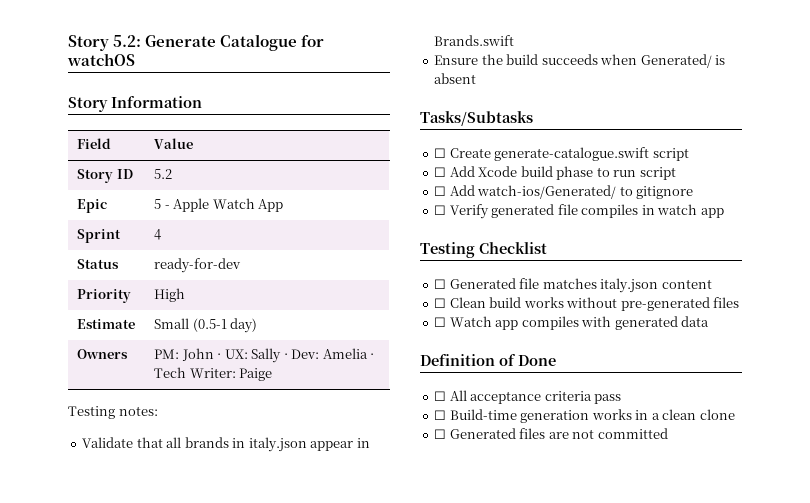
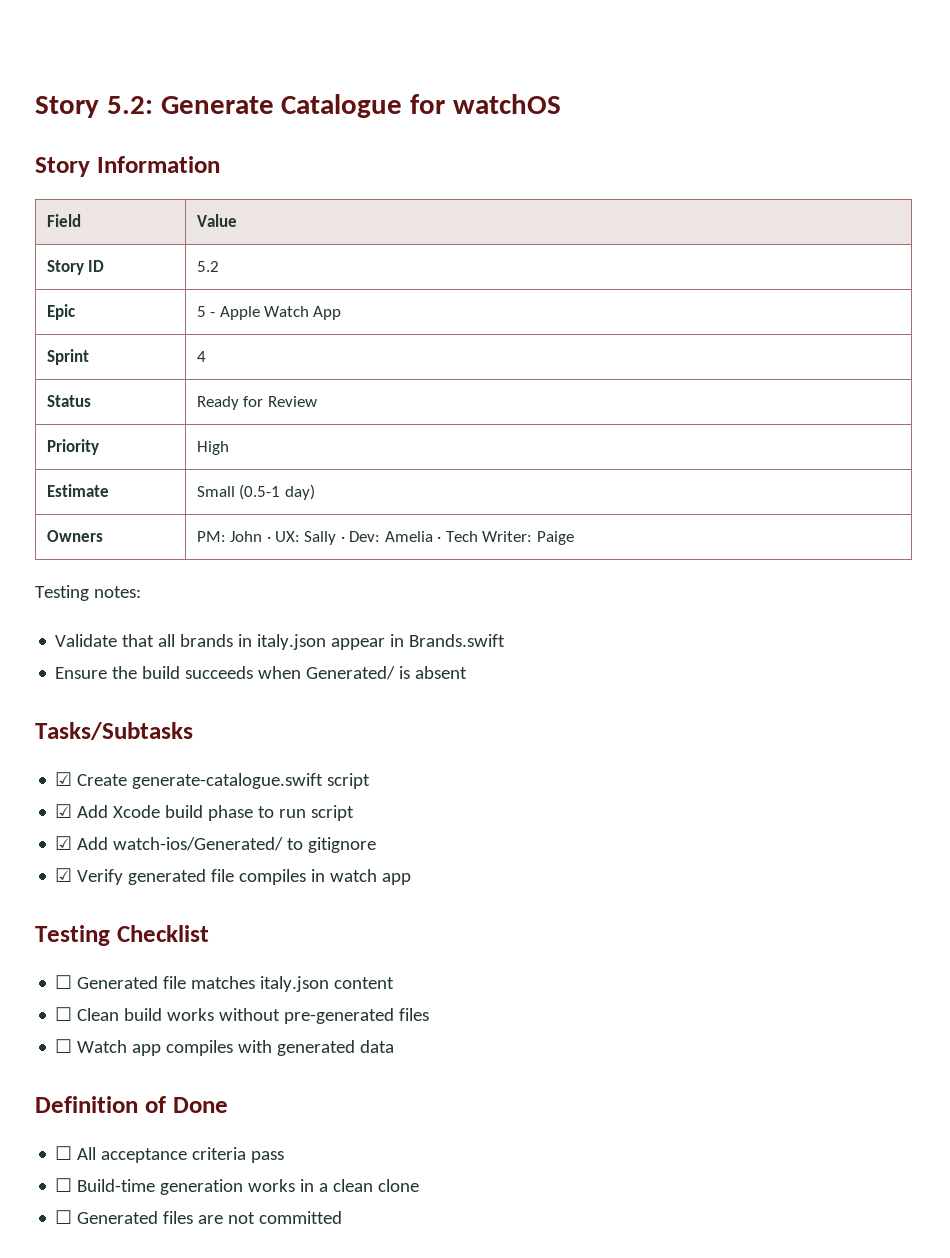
[154,258,242,273] ready-for-dev -> [196,396,317,410] Ready for Review
[434,148,447,158] ☐ -> [55,772,73,786] ☑
[434,167,447,177] ☐ -> [55,804,73,818] ☑
[434,186,447,196] ☐ -> [55,836,73,850] ☑
[434,205,447,215] ☐ -> [55,868,73,882] ☑

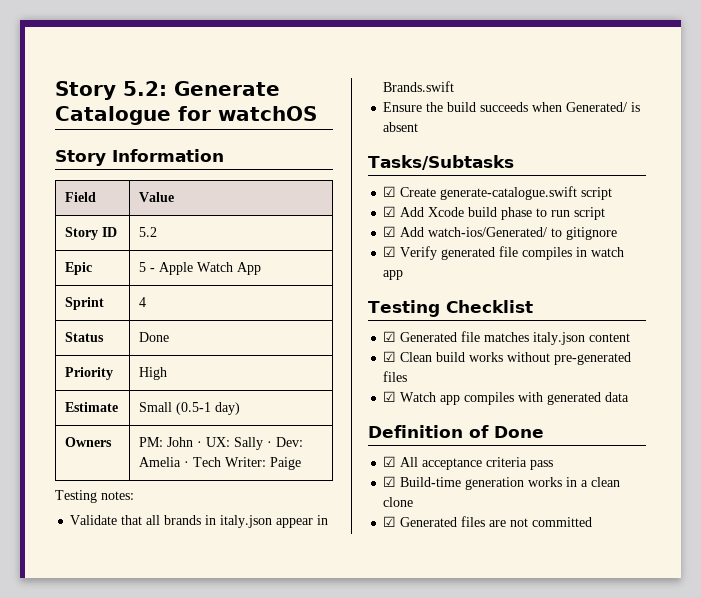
[196,396,317,410] Ready for Review -> [139,332,170,342] Done
[55,975,73,989] ☐ -> [383,331,397,342] ☑
[55,1007,73,1021] ☐ -> [383,351,397,362] ☑
[55,1039,73,1053] ☐ -> [383,391,397,402] ☑
[55,1146,73,1160] ☐ -> [383,456,397,467] ☑
[55,1178,73,1192] ☐ -> [383,476,397,487] ☑
[55,1210,73,1224] ☐ -> [383,516,397,527] ☑

